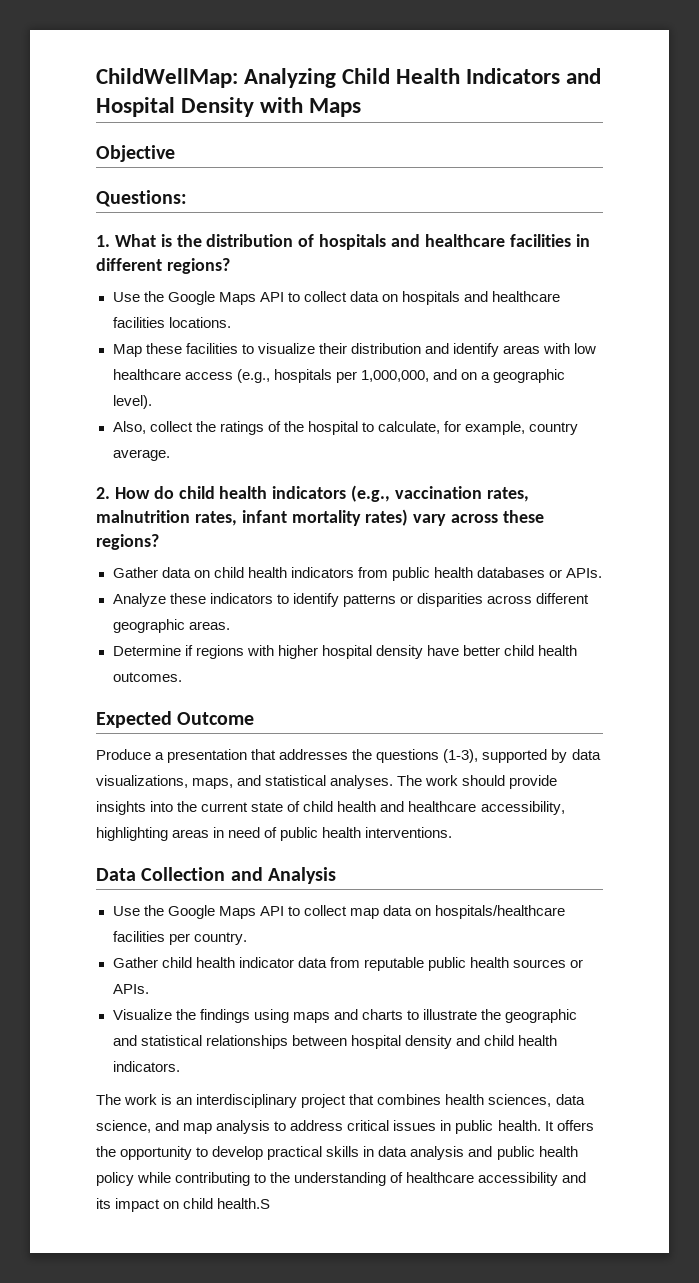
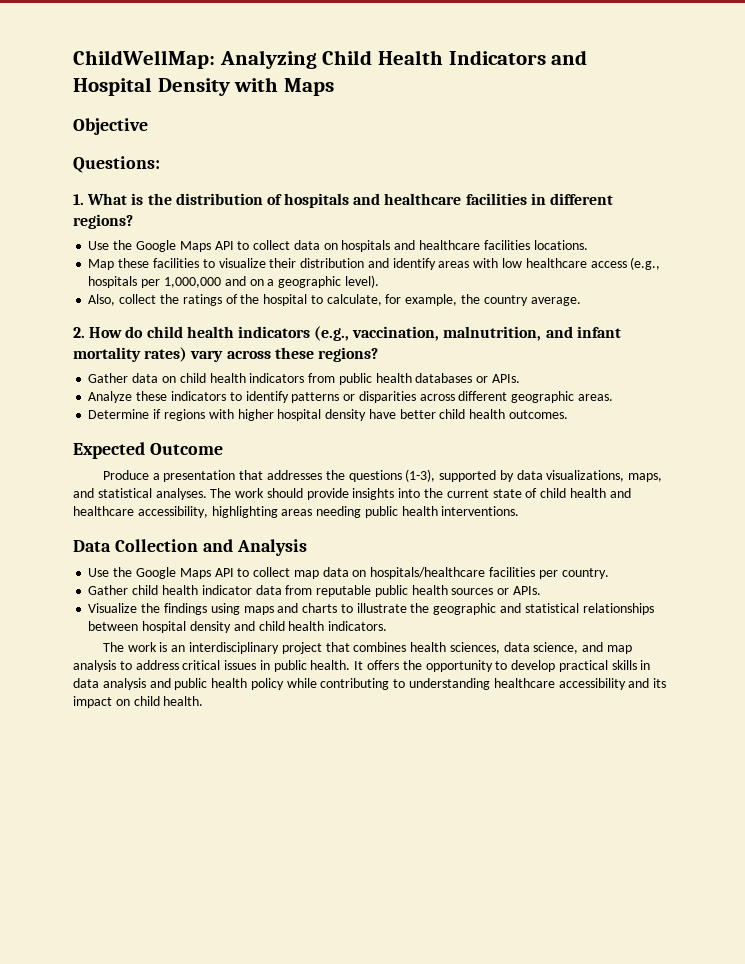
[360,370,429,382] 1,000,000, -> [163,277,221,288] 1,000,000
(525, 428) none -> [460,294,480,304] the
[395,486,529,502] [96,510,237,526] vaccination rates, malnutrition rates, -> [352,326,573,341] vaccination, malnutrition, and
[213,827,278,838] in need of -> [316,506,362,518] needing
[270,1172,404,1186] the understanding of -> [409,678,491,690] understanding
[217,1198,271,1209] health.S -> [163,696,204,706] health.

